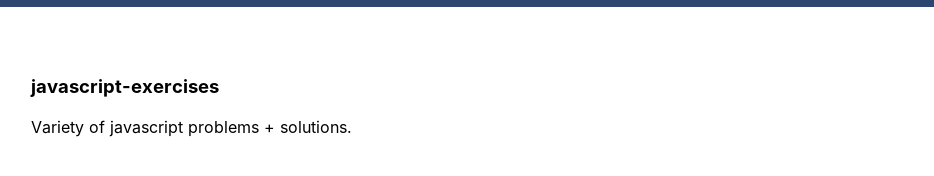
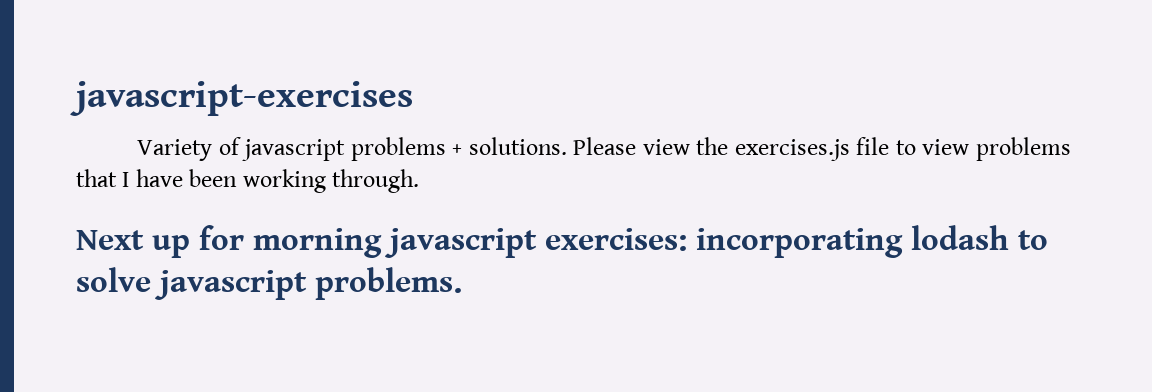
(352, 126) none -> [573,137,1071,161] [76,169,420,193] [76,225,1048,258] [76,267,462,300] Please view the exercises.js file to view problems that I have been working through. // Next up for morning javascript exercises: incorporating lodash to solve javascript problems.

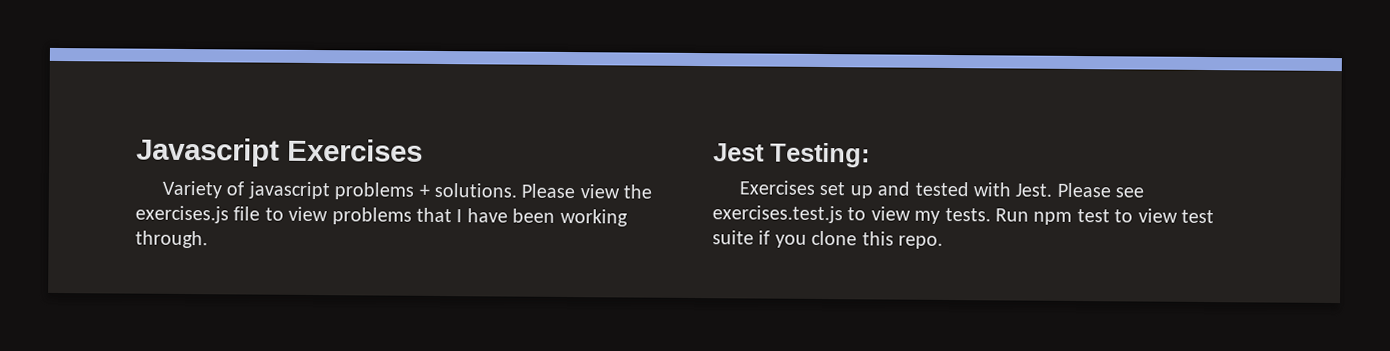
[70,81,413,116] javascript-exercises -> [136,137,423,167] Javascript Exercises
[76,225,1048,258] [76,267,462,300] Next up for morning javascript exercises: incorporating lodash to solve javascript problems. -> [713,142,870,168] [739,180,1145,199] [712,205,1214,225] [712,230,943,249] Jest Testing: // Exercises set up and tested with Jest. Please see exercises.test.js to view my tests. Run npm test to view test suite if you clone this repo.

